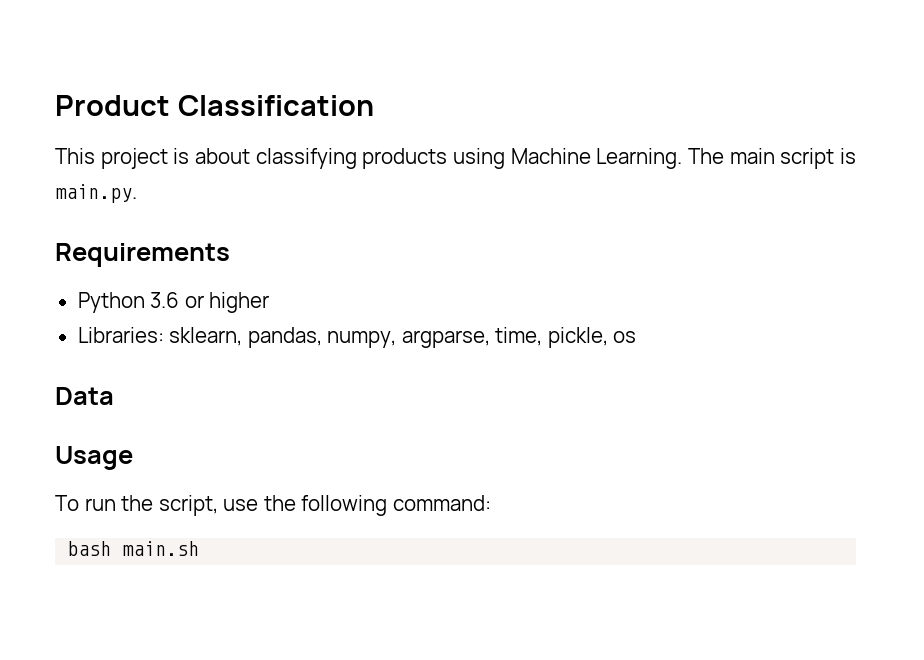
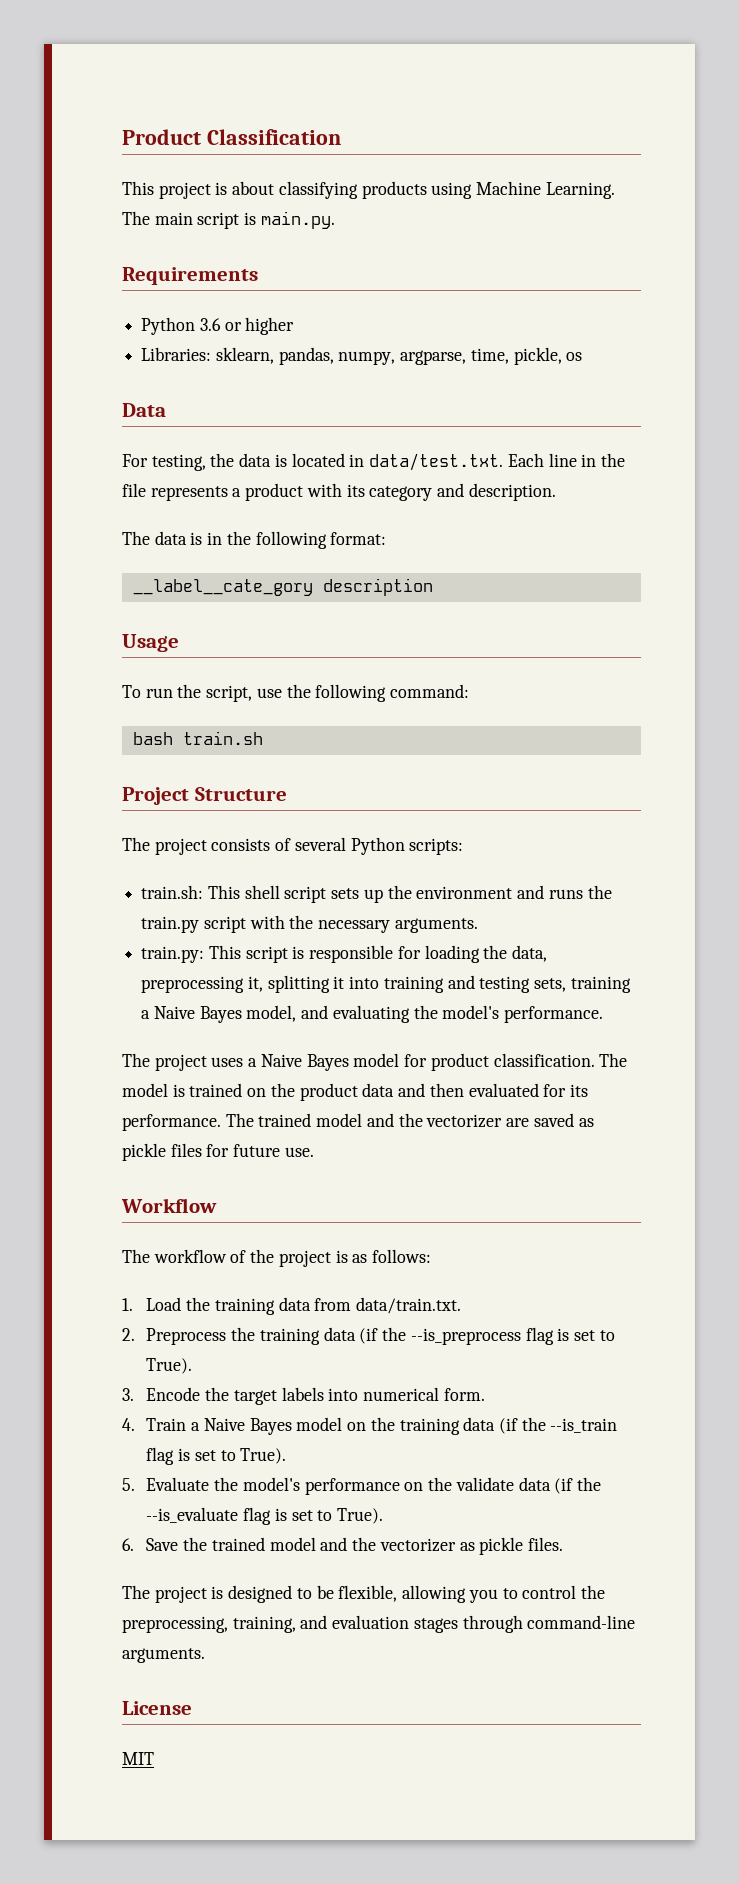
(114, 396) none -> [122,453,625,471] [122,483,556,501] [122,531,387,549] [132,578,433,596] // For testing, the data is located in data/test.txt. Each line in the file represents a product with its category and description. // The data is in the following format: // __label__cate_gory description
[122,541,200,556] main.sh -> [182,731,263,745] [122,787,287,805] [122,837,464,855] [141,885,612,903] [141,915,478,933] [141,945,548,963] [141,975,631,993] [141,1005,604,1023] [122,1053,628,1071] [122,1083,588,1101] [122,1113,594,1131] [122,1143,314,1161] [121,1198,217,1213] [122,1249,432,1267] [122,1297,462,1315] [122,1327,615,1345] [146,1358,193,1374] [122,1387,485,1405] [122,1417,618,1435] [146,1447,287,1465] [122,1477,602,1495] [146,1507,384,1525] [122,1537,564,1555] [122,1585,605,1603] [122,1615,636,1633] [122,1648,205,1663] [122,1701,192,1715] [122,1752,154,1765] train.sh // Project Structure // The project consists of several Python scripts: // train.sh: This shell script sets up the environment and runs the train.py script with the necessary arguments. // train.py: This script is responsible for loading the data, preprocessing it, splitting it into training and testing sets, training a Naive Bayes model, and evaluating the model's performance. // The project uses a Naive Bayes model for product classification. The model is trained on the product data and then evaluated for its performance. The trained model and the vectorizer are saved as pickle files for future use. // Workflow // The workflow of the project is as follows: // 1. Load the training data from data/train.txt. // 2. Preprocess the training data (if the --is_preprocess flag is set to True). // 3. Encode the target labels into numerical form. // 4. Train a Naive Bayes model on the training data (if the --is_train flag is set to True). // 5. Evaluate the model's performance on the validate data (if the --is_evaluate flag is set to True). // 6. Save the trained model and the vectorizer as pickle files. // The project is designed to be flexible, allowing you to control the preprocessing, training, and evaluation stages through command-line arguments. // License // MIT

